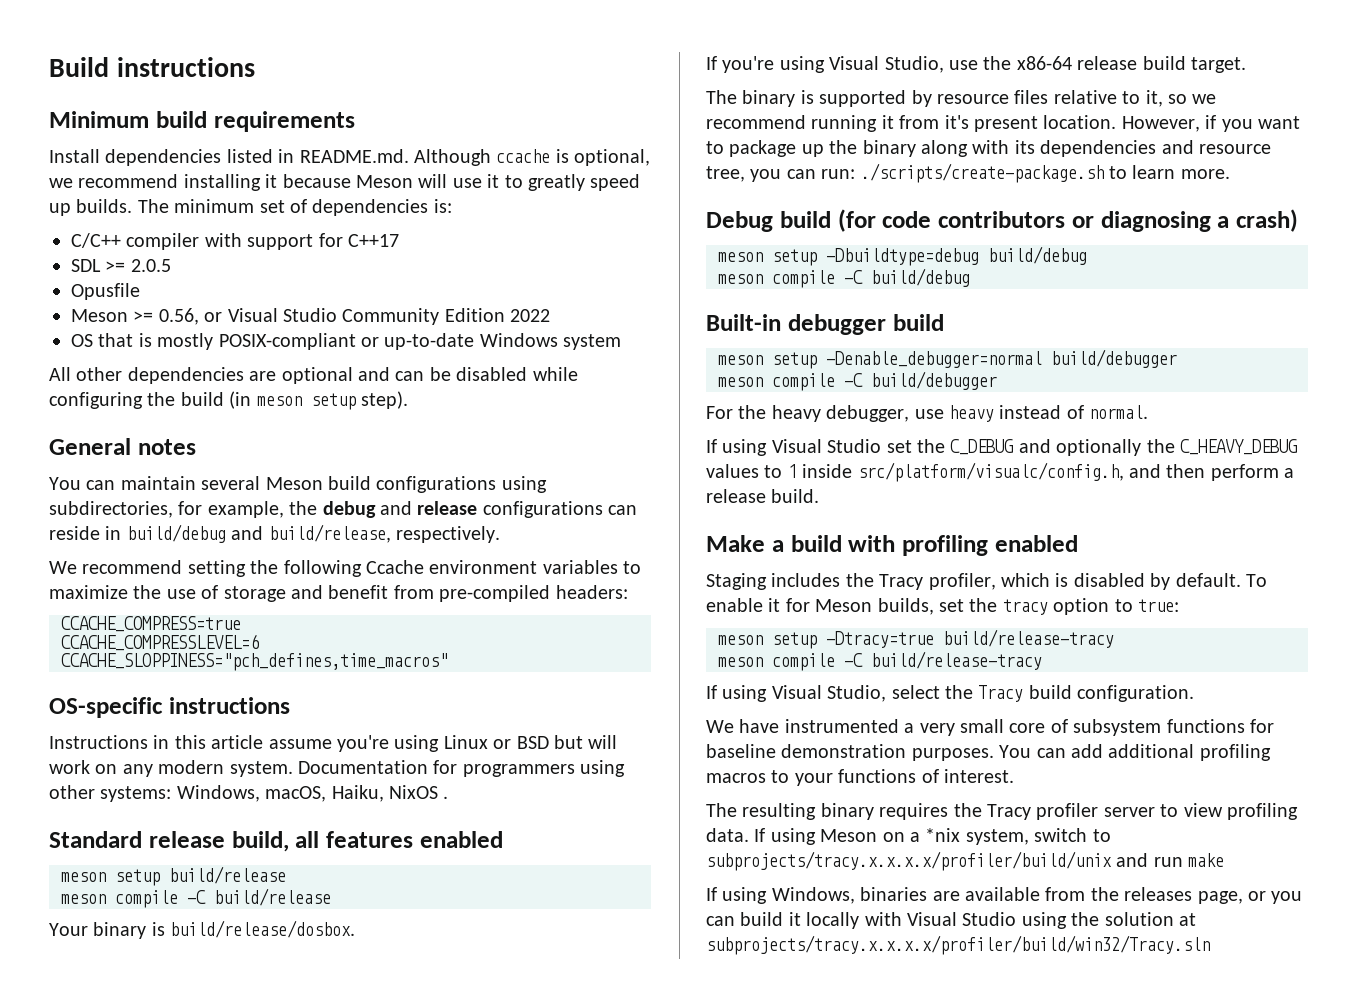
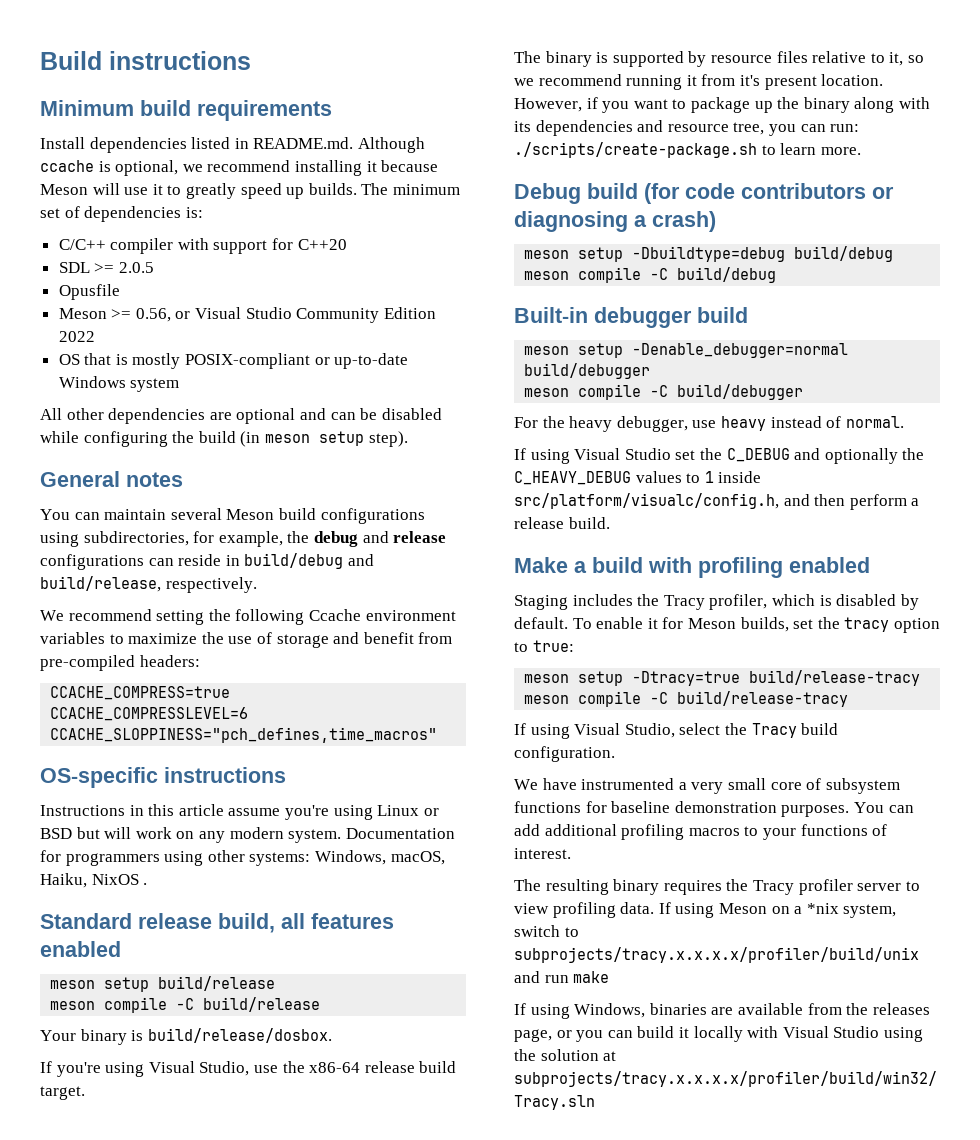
[348,234,399,247] C++17 -> [297,239,347,250] C++20

